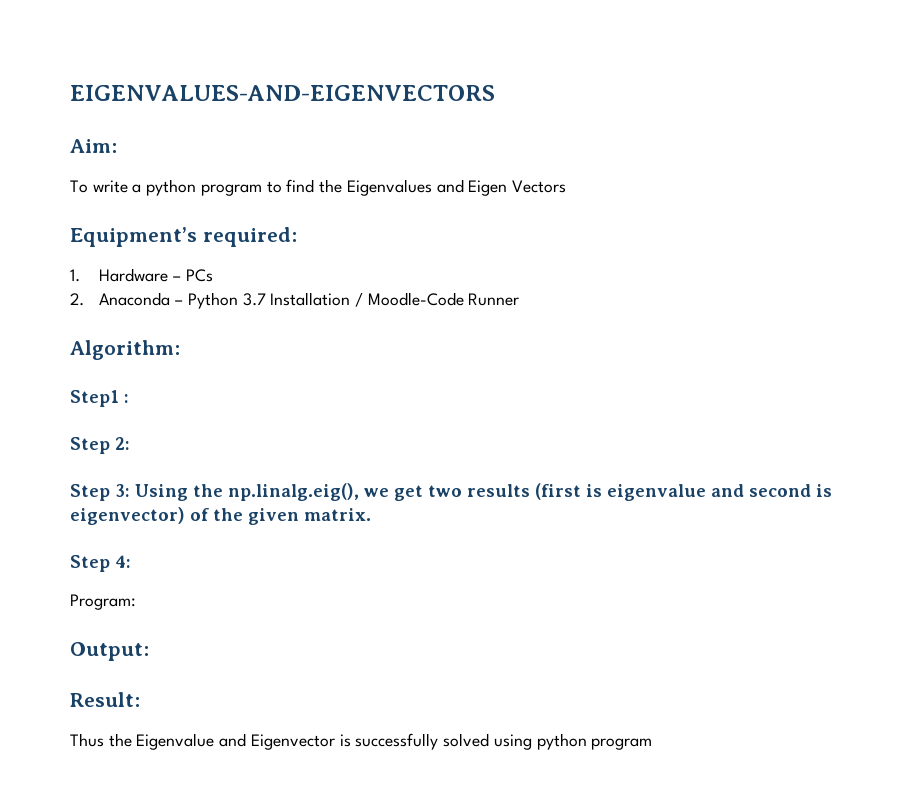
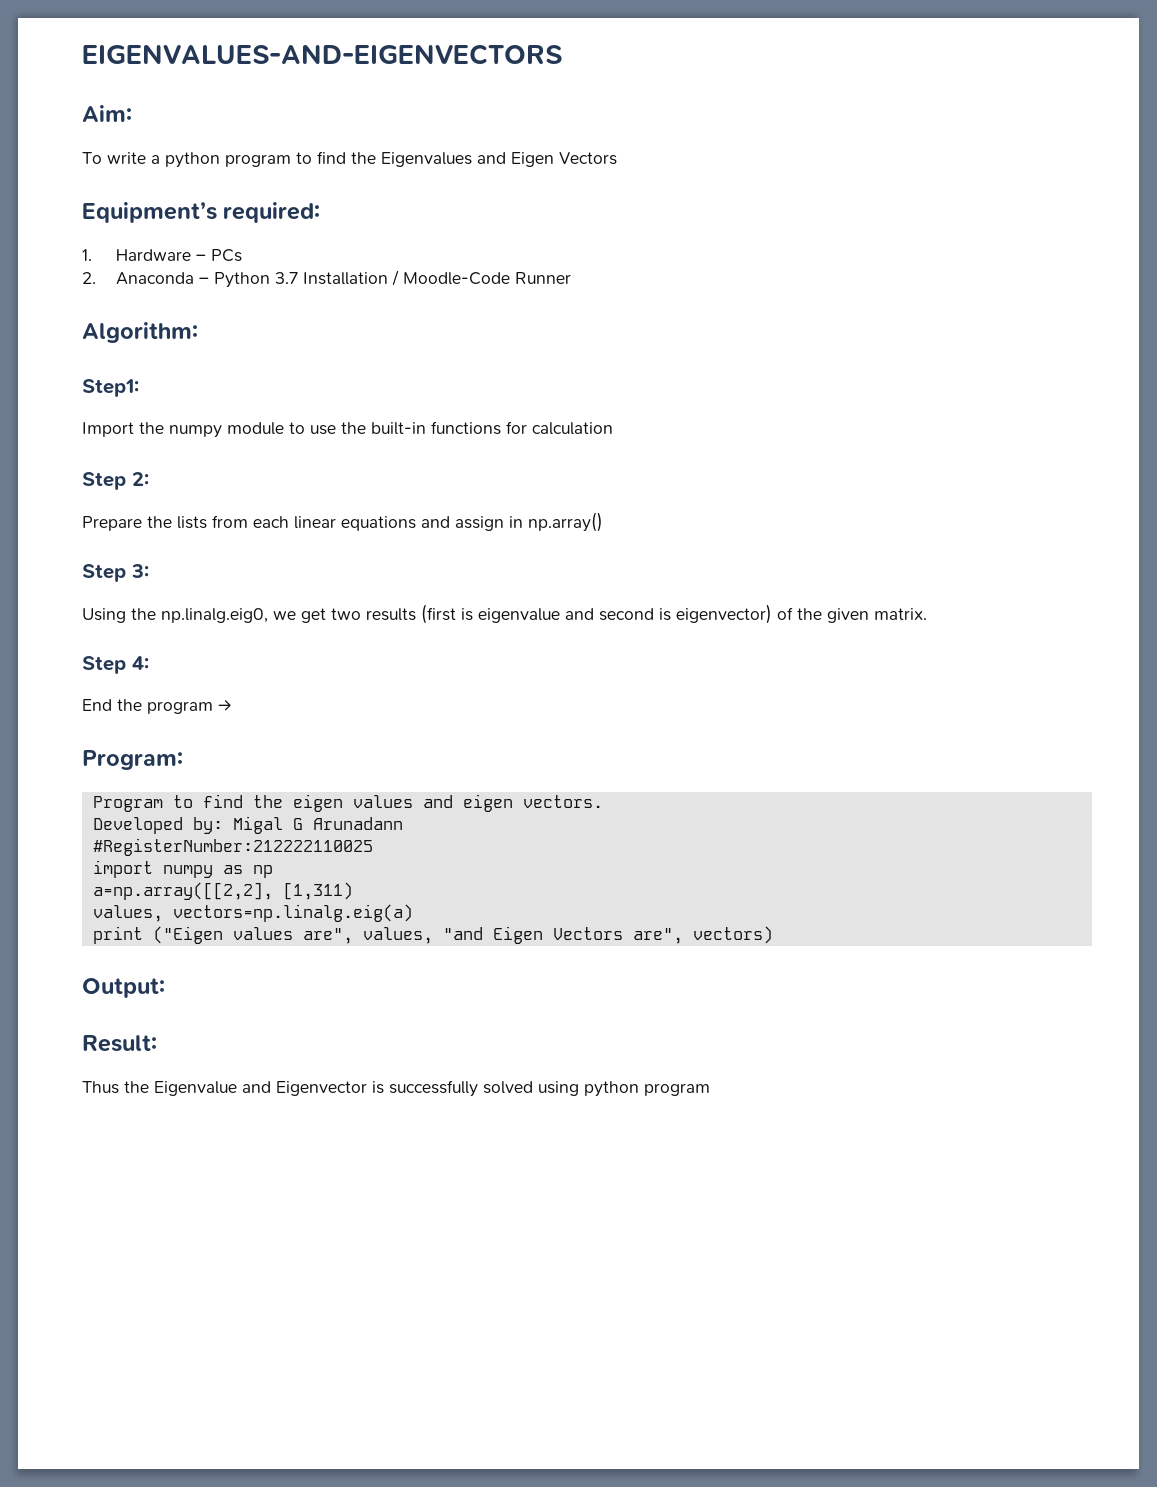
[70,390,129,407] [70,437,130,454] Step1 : // Step 2: -> [82,379,139,397] [82,421,613,438] [82,472,149,490] [82,512,603,532] Step1: // Import the numpy module to use the built-in functions for calculation // Step 2: // Prepare the lists from each linear equations and assign in np.array()
(130, 490) none -> (149, 571) //
[228,483,359,501] np.linalg.eig(), -> [161,608,268,623] np.linalg.eig0,
[70,594,136,610] Program: -> [82,699,231,714] [82,750,183,770] [92,794,603,812] [92,816,403,834] [92,838,373,856] [92,860,273,878] [92,882,353,900] [92,904,413,922] [92,926,773,944] End the program → // Program: // Program to find the eigen values and eigen vectors. // Developed by: Migal G Arunadann // #RegisterNumber:212222110025 // import numpy as np // a=np.array([[2,2], [1,311) // values, vectors=np.linalg.eig(a) // print ("Eigen values are", values, "and Eigen Vectors are", vectors)

